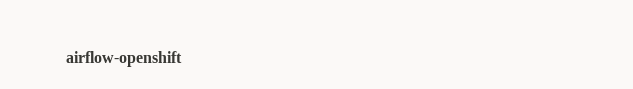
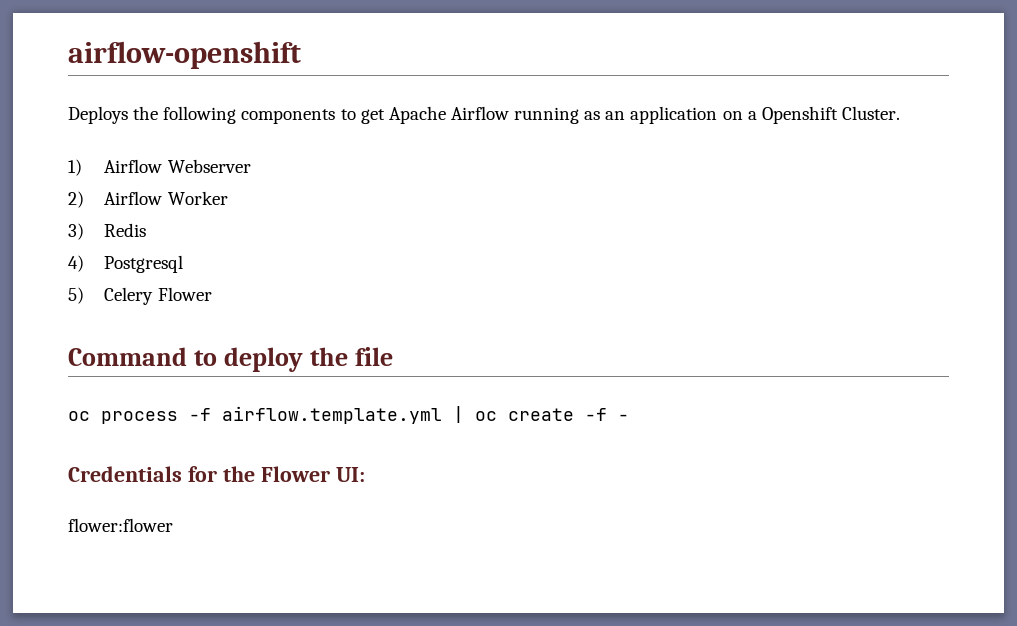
(182, 59) none -> [68,106,900,124] [68,159,251,176] [68,191,228,208] [68,223,147,240] [68,255,184,273] [68,287,212,305] [68,347,393,372] [68,406,629,424] [68,466,365,482] [68,518,173,532] // Deploys the following components to get Apache Airflow running as an application on a Openshift Cluster. // 1) Airflow Webserver // 2) Airflow Worker // 3) Redis // 4) Postgresql // 5) Celery Flower // Command to deploy the file // oc process -f airflow.template.yml | oc create -f - // Credentials for the Flower UI: // flower:flower

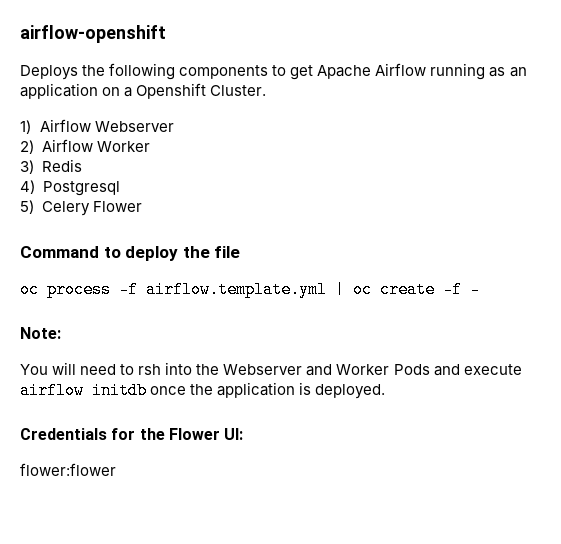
(629, 417) none -> [20,327,61,339] [20,362,522,376] [20,382,386,399] // Note: // You will need to rsh into the Webserver and Worker Pods and execute airflow initdb once the application is deployed.

